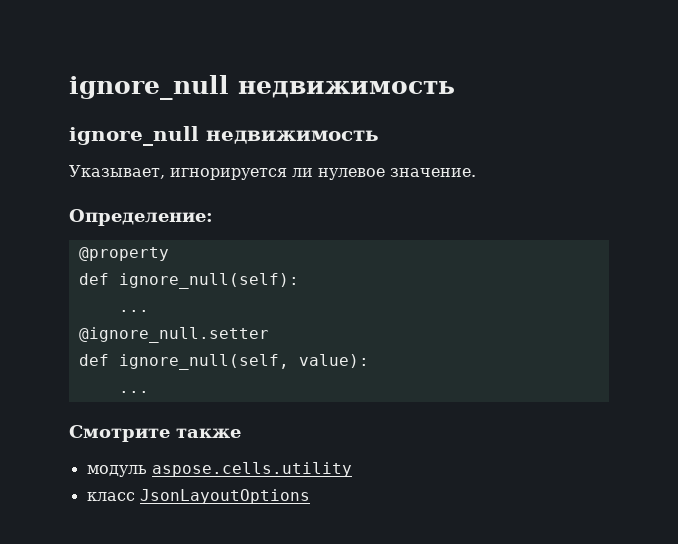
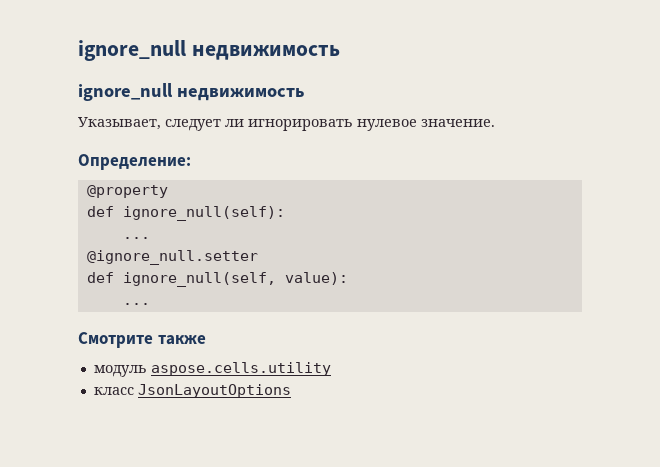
[170,168,313,180] игнорируется ли -> [165,119,353,131] следует ли игнорировать

